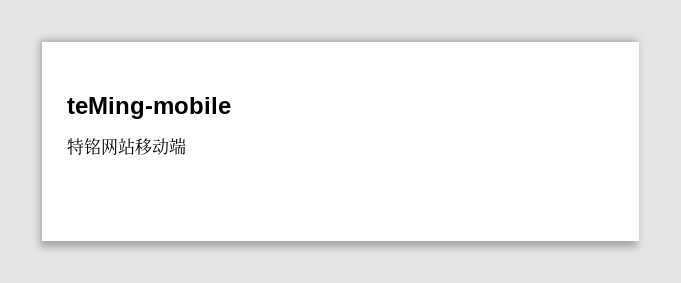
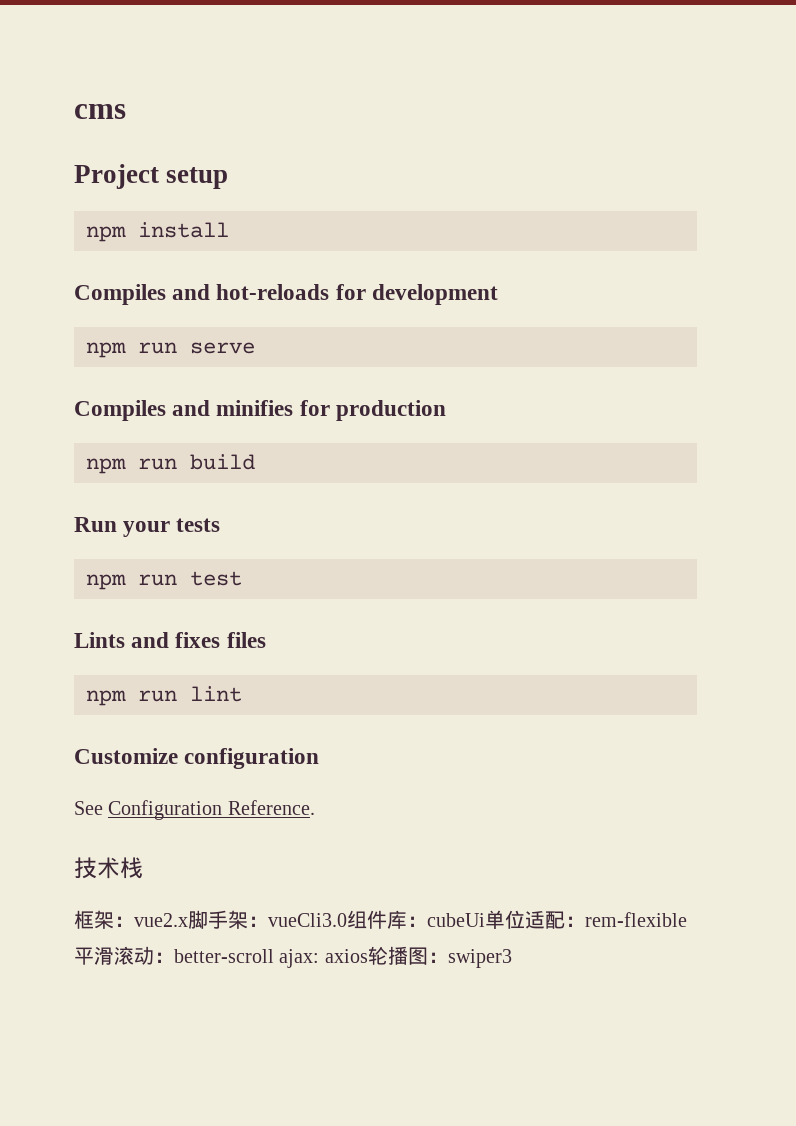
[67,97,231,119] [67,137,186,156] teMing-mobile // 特铭网站移动端 -> [74,104,126,119] [74,164,229,189] [86,222,229,242] [74,284,498,305] [86,342,255,358] [74,400,446,421] [86,454,255,474] [74,517,221,537] [86,571,242,590] [74,632,266,648] [86,686,242,706] [74,748,320,769] [74,800,315,820] [74,857,143,879] [74,910,687,929] [74,946,512,968] cms // Project setup // npm install // Compiles and hot-reloads for development // npm run serve // Compiles and minifies for production // npm run build // Run your tests // npm run test // Lints and fixes files // npm run lint // Customize configuration // See Configuration Reference. // 技术栈 // 框架：vue2.x脚手架：vueCli3.0组件库：cubeUi单位适配：rem-flexible平滑滚动：better-scroll ajax: axios轮播图：swiper3

